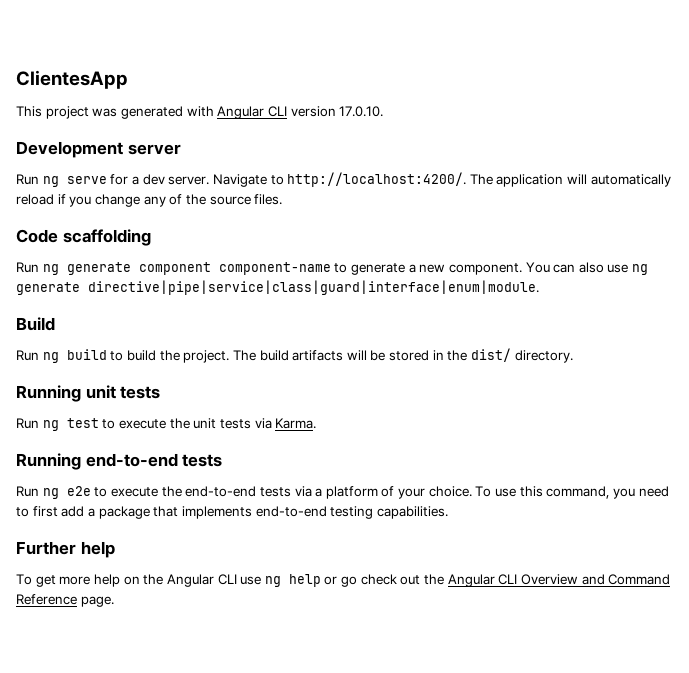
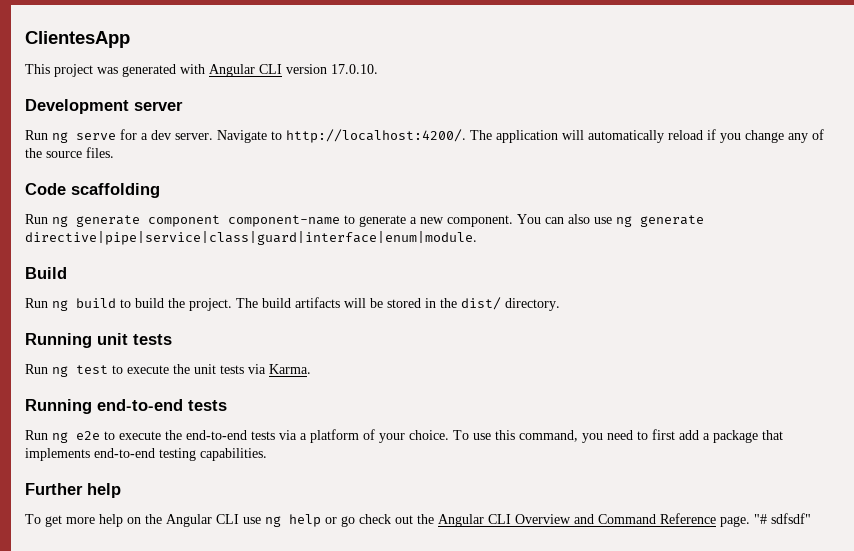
(114, 601) none -> [754,513,811,524] "# sdfsdf"

